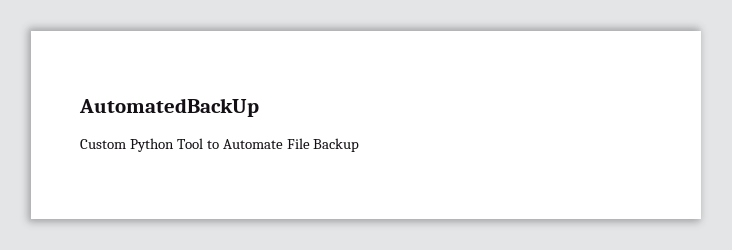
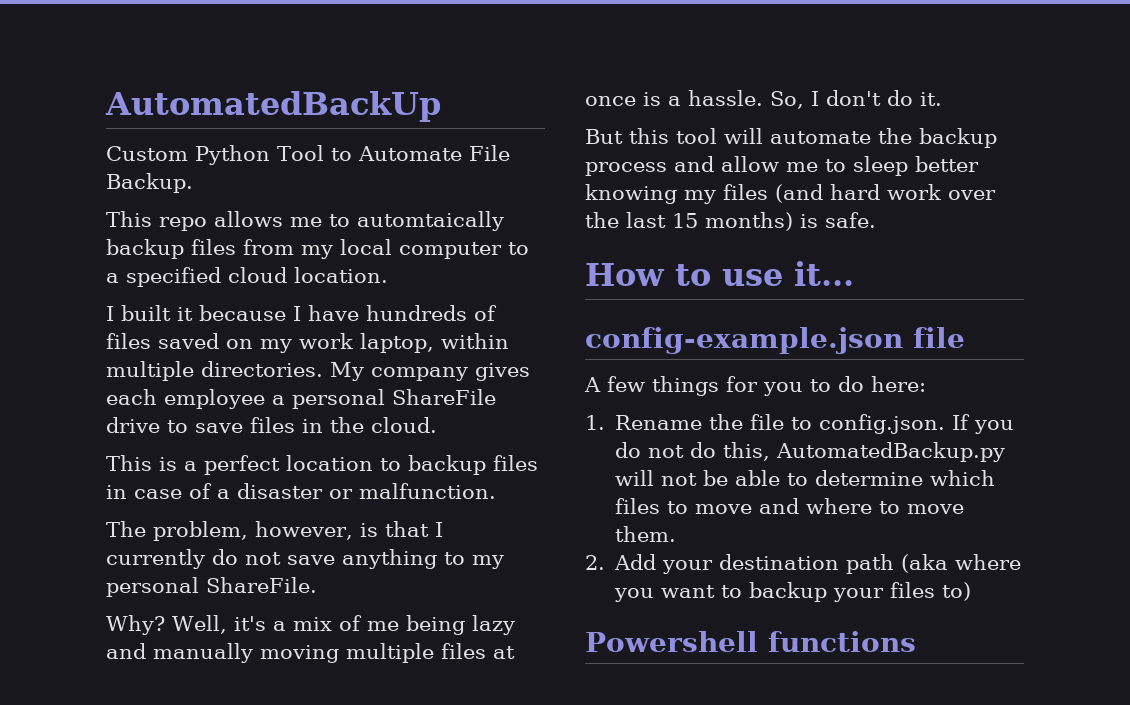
[313,138,360,152] Backup -> [106,173,193,193] [106,211,504,231] [106,239,529,259] [106,267,388,287] [106,305,497,321] [106,333,509,353] [106,361,530,381] [106,389,496,409] [106,417,437,433] [106,455,538,475] [106,483,496,499] [106,521,443,541] [106,549,504,569] [106,577,317,597] [106,615,515,635] [106,643,515,663] [585,90,942,109] [585,128,997,148] [585,156,979,176] [585,184,996,204] [585,212,876,231] [585,261,854,286] [585,327,965,354] [584,376,926,396] [585,414,1015,434] [615,442,1006,462] [615,470,996,486] [615,498,965,514] [615,526,677,542] [585,554,1022,574] [614,582,972,602] [585,631,916,652] Backup. // This repo allows me to automtaically backup files from my local computer to a specified cloud location. // I built it because I have hundreds of files saved on my work laptop, within multiple directories. My company gives each employee a personal ShareFile drive to save files in the cloud. // This is a perfect location to backup files in case of a disaster or malfunction. // The problem, however, is that I currently do not save anything to my personal ShareFile. // Why? Well, it's a mix of me being lazy and manually moving multiple files at once is a hassle. So, I don't do it. // But this tool will automate the backup process and allow me to sleep better knowing my files (and hard work over the last 15 months) is safe. // How to use it... // config-example.json file // A few things for you to do here: // 1. Rename the file to config.json. If you do not do this, AutomatedBackup.py will not be able to determine which files to move and where to move them. // 2. Add your destination path (aka where you want to backup your files to) // Powershell functions

